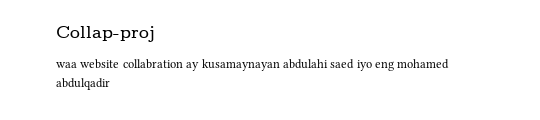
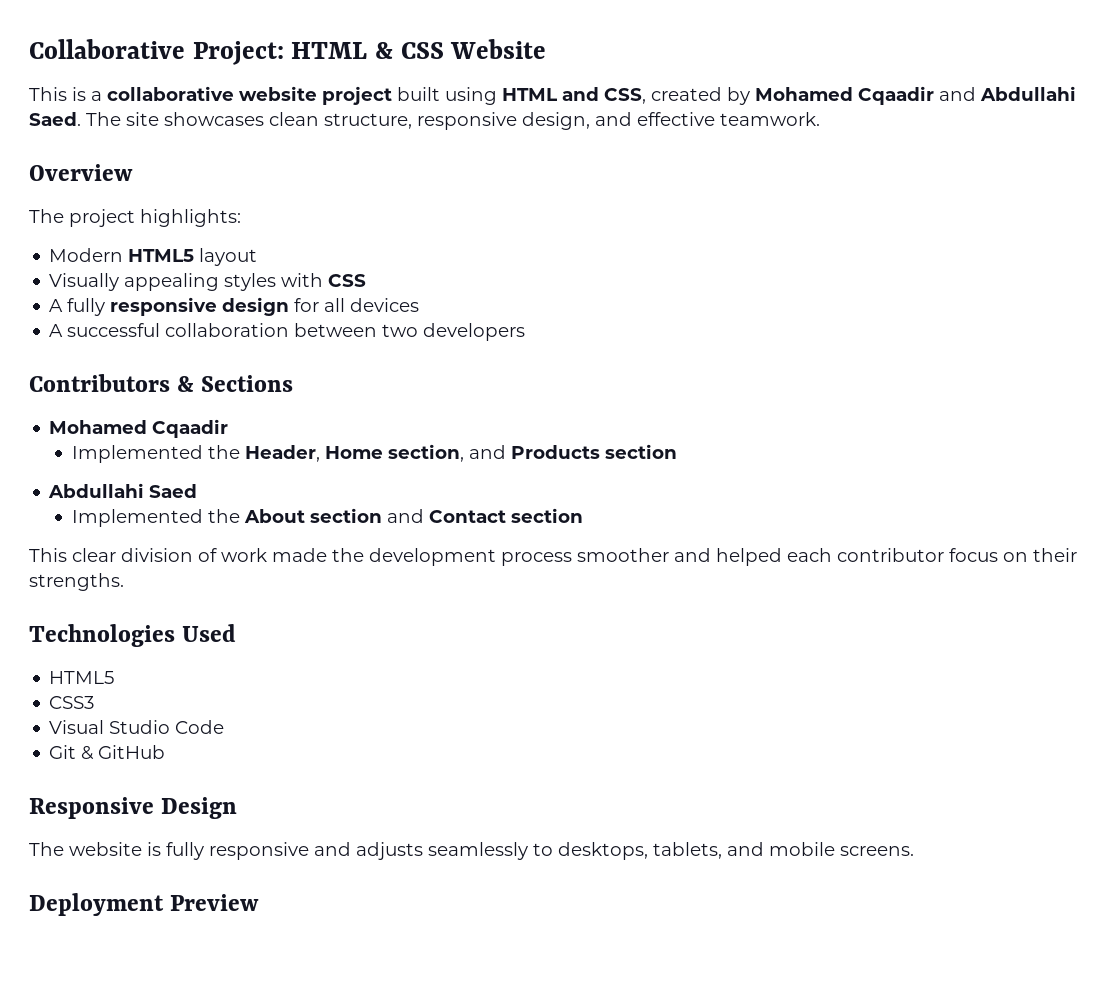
[56,26,155,42] [56,59,450,71] [56,78,110,90] Collap-proj // waa website collabration ay kusamaynayan abdulahi saed iyo eng mohamed abdulqadir -> [29,39,547,65] [29,86,1076,105] [29,112,820,130] [29,164,133,181] [29,209,241,227] [49,248,258,266] [49,273,367,291] [49,297,420,316] [49,323,526,341] [29,374,294,392] [49,419,229,438] [71,444,677,463] [48,483,198,498] [71,508,583,527] [29,548,1077,566] [29,573,124,591] [29,624,237,647] [49,671,115,684] [49,696,95,709] [49,720,225,734] [49,745,166,760] [29,797,238,819] [29,842,914,860] [29,893,260,916] Collaborative Project: HTML & CSS Website // This is a collaborative website project built using HTML and CSS, created by Mohamed Cqaadir and Abdullahi Saed. The site showcases clean structure, responsive design, and effective teamwork. // Overview // The project highlights: // Modern HTML5 layout // Visually appealing styles with CSS // A fully responsive design for all devices // A successful collaboration between two developers // Contributors & Sections // Mohamed Cqaadir // Implemented the Header, Home section, and Products section // Abdullahi Saed // Implemented the About section and Contact section // This clear division of work made the development process smoother and helped each contributor focus on their strengths. // Technologies Used // HTML5 // CSS3 // Visual Studio Code // Git & GitHub // Responsive Design // The website is fully responsive and adjusts seamlessly to desktops, tablets, and mobile screens. // Deployment Preview

